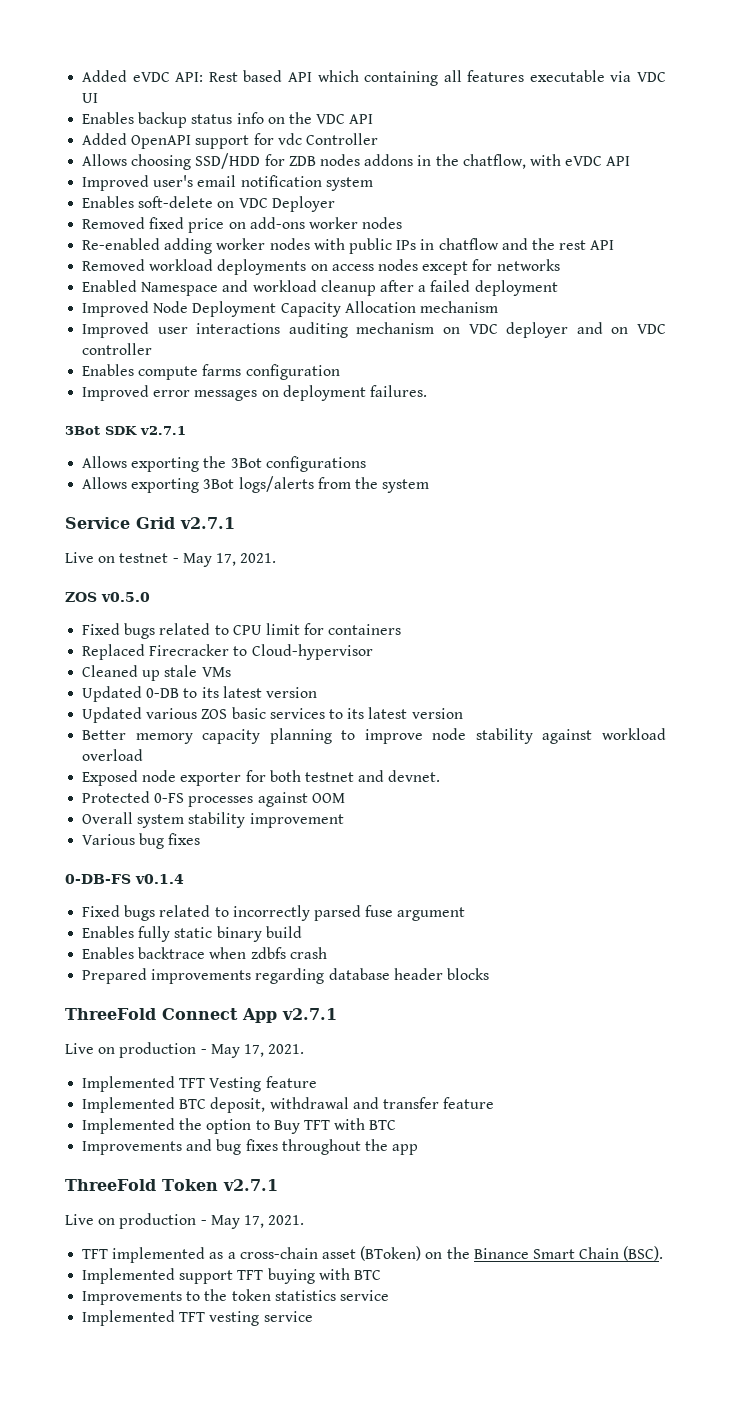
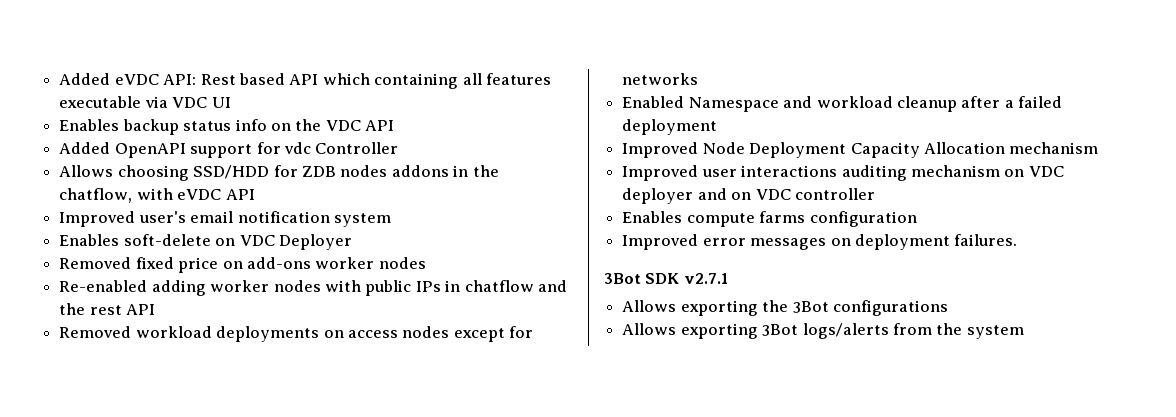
[65,517,235,529] [65,552,277,567] [65,592,150,602] [82,623,402,639] [82,644,373,660] [82,665,231,681] [82,686,317,702] [82,707,463,723] [82,728,666,744] [82,749,144,761] [82,770,441,786] [82,791,345,807] [82,812,344,828] [82,833,201,849] [65,874,184,884] [82,905,466,921] [82,926,302,942] [82,947,327,959] [82,968,489,984] [65,1008,337,1023] [65,1042,305,1058] [82,1076,317,1092] [82,1097,495,1113] [82,1118,397,1134] [82,1139,419,1155] [65,1179,278,1191] [65,1213,305,1229] [82,1246,664,1263] [82,1268,381,1284] [82,1289,389,1305] [82,1310,313,1326] // Service Grid v2.7.1 // Live on testnet - May 17, 2021. // ZOS v0.5.0 // Fixed bugs related to CPU limit for containers // Replaced Firecracker to Cloud-hypervisor // Cleaned up stale VMs // Updated 0-DB to its latest version // Updated various ZOS basic services to its latest version // Better memory capacity planning to improve node stability against workload overload // Exposed node exporter for both testnet and devnet. // Protected 0-FS processes against OOM // Overall system stability improvement // Various bug fixes // 0-DB-FS v0.1.4 // Fixed bugs related to incorrectly parsed fuse argument // Enables fully static binary build // Enables backtrace when zdbfs crash // Prepared improvements regarding database header blocks // ThreeFold Connect App v2.7.1 // Live on production - May 17, 2021. // Implemented TFT Vesting feature // Implemented BTC deposit, withdrawal and transfer feature // Implemented the option to Buy TFT with BTC // Improvements and bug fixes throughout the app // ThreeFold Token v2.7.1 // Live on production - May 17, 2021. // TFT implemented as a cross-chain asset (BToken) on the Binance Smart Chain (BSC). // Implemented support TFT buying with BTC // Improvements to the token statistics service // Implemented TFT vesting service -> (1024, 332) none

